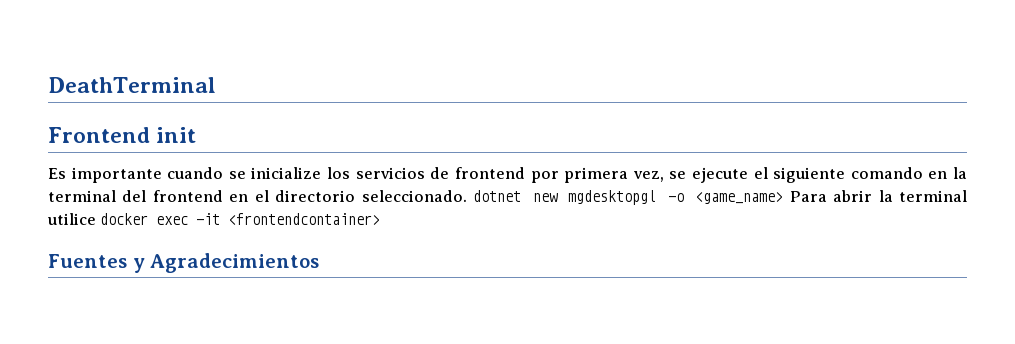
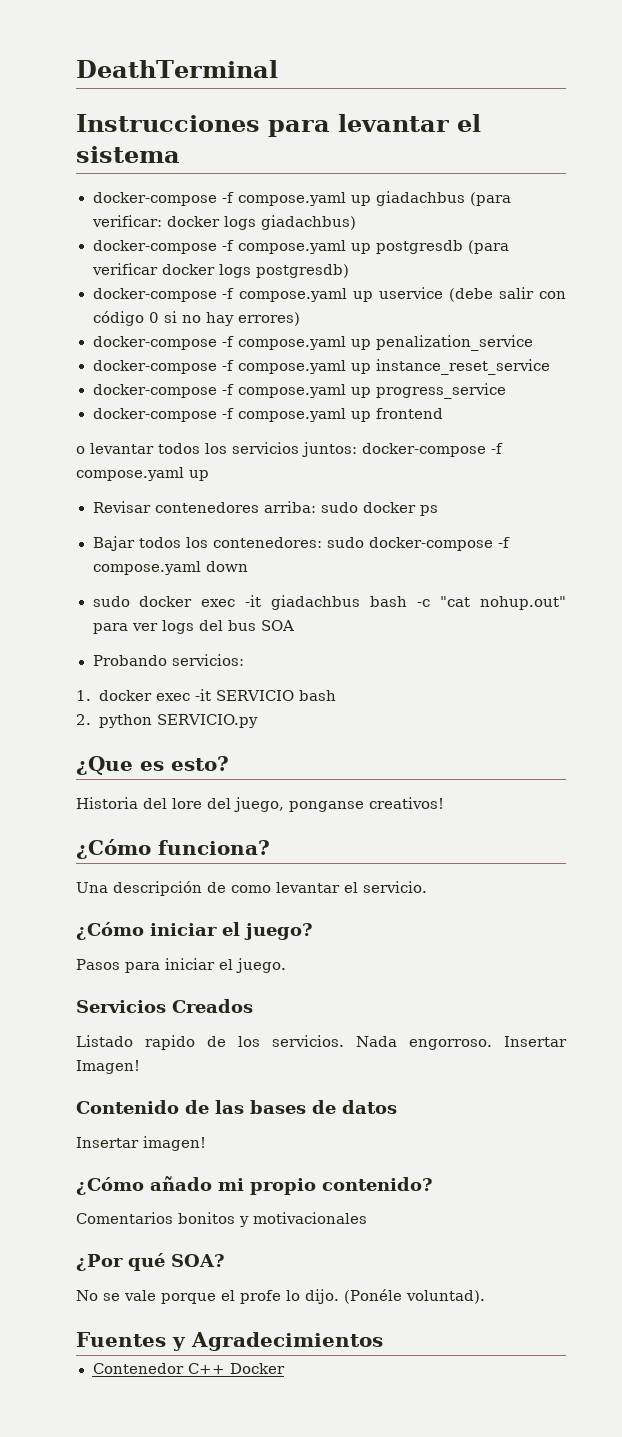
[48,127,197,143] [48,167,967,183] [48,190,967,205] [47,213,381,225] Frontend init // Es importante cuando se inicialize los servicios de frontend por primera vez, se ejecute el siguiente comando en la terminal del frontend en el directorio seleccionado. dotnet new mgdesktopgl -o <game_name> Para abrir la terminal utilice docker exec -it <frontendcontainer> -> [76,114,481,137] [76,146,180,163] [92,191,511,206] [91,215,356,230] [92,240,509,254] [91,263,349,278] [92,287,566,302] [92,311,300,326] [92,335,533,351] [92,359,550,375] [92,383,506,399] [92,408,443,422] [76,442,503,457] [76,467,209,481] [92,501,438,516] [92,536,510,551] [92,561,248,575] [92,595,566,610] [92,620,294,634] [92,654,244,666] [76,689,336,701] [76,714,259,728] [76,756,229,775] [76,797,444,812] [76,839,270,859] [76,881,427,896] [76,922,313,940] [76,958,286,973] [76,999,253,1013] [76,1035,567,1050] [76,1060,140,1074] [76,1100,397,1114] [76,1136,206,1151] [76,1176,433,1195] [76,1212,367,1227] [76,1253,225,1271] [76,1289,485,1304] Instrucciones para levantar el sistema // docker-compose -f compose.yaml up giadachbus (para verificar: docker logs giadachbus) // docker-compose -f compose.yaml up postgresdb (para verificar docker logs postgresdb) // docker-compose -f compose.yaml up uservice (debe salir con código 0 si no hay errores) // docker-compose -f compose.yaml up penalization_service // docker-compose -f compose.yaml up instance_reset_service // docker-compose -f compose.yaml up progress_service // docker-compose -f compose.yaml up frontend // o levantar todos los servicios juntos: docker-compose -f compose.yaml up // Revisar contenedores arriba: sudo docker ps // Bajar todos los contenedores: sudo docker-compose -f compose.yaml down // sudo docker exec -it giadachbus bash -c "cat nohup.out" para ver logs del bus SOA // Probando servicios: // 1. docker exec -it SERVICIO bash // 2. python SERVICIO.py // ¿Que es esto? // Historia del lore del juego, ponganse creativos! // ¿Cómo funciona? // Una descripción de como levantar el servicio. // ¿Cómo iniciar el juego? // Pasos para iniciar el juego. // Servicios Creados // Listado rapido de los servicios. Nada engorroso. Insertar Imagen! // Contenido de las bases de datos // Insertar imagen! // ¿Cómo añado mi propio contenido? // Comentarios bonitos y motivacionales // ¿Por qué SOA? // No se vale porque el profe lo dijo. (Ponéle voluntad).
(320, 263) none -> [92,1363,285,1374] // Contenedor C++ Docker

